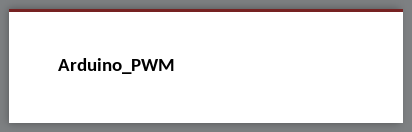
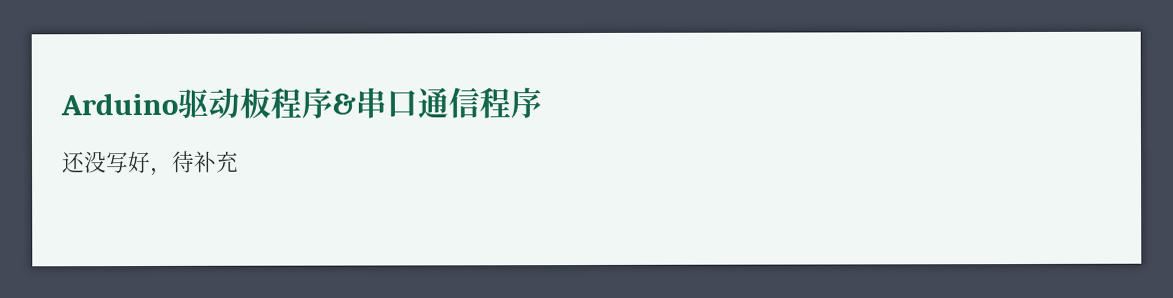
[58,58,175,74] Arduino_PWM -> [60,87,542,119] [62,150,239,176] Arduino驱动板程序&串口通信程序 // 还没写好，待补充

